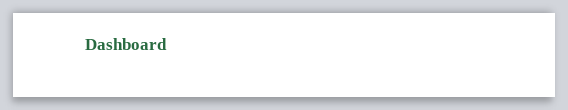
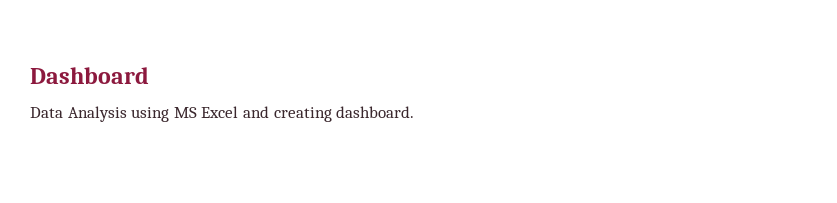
(167, 44) none -> [30,106,415,122] // Data Analysis using MS Excel and creating dashboard.

